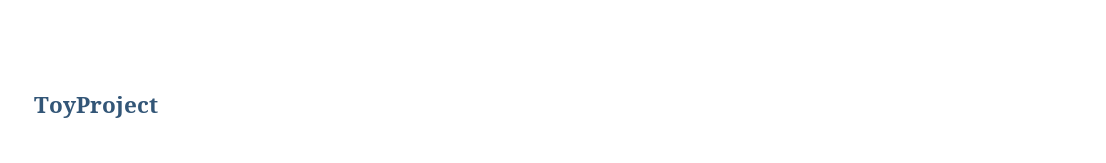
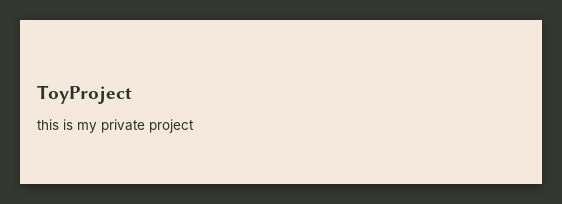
(158, 107) none -> [37,119,194,133] // this is my private project

